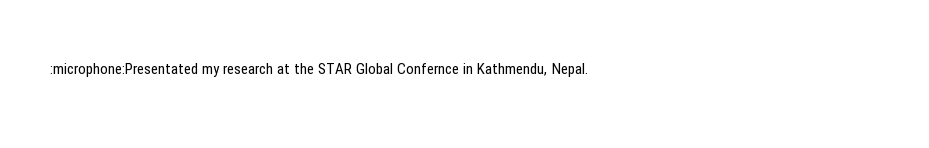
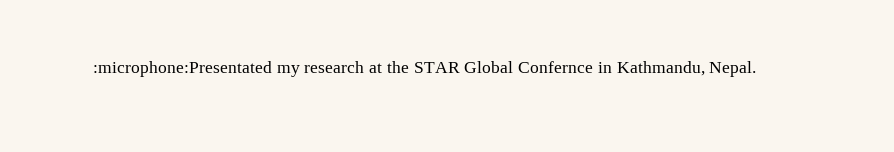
[477,63,548,76] Kathmendu, -> [616,61,705,76] Kathmandu,

